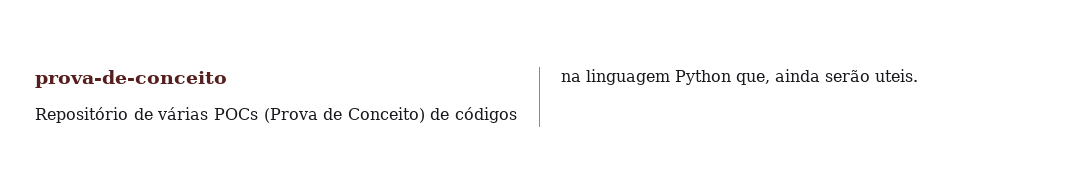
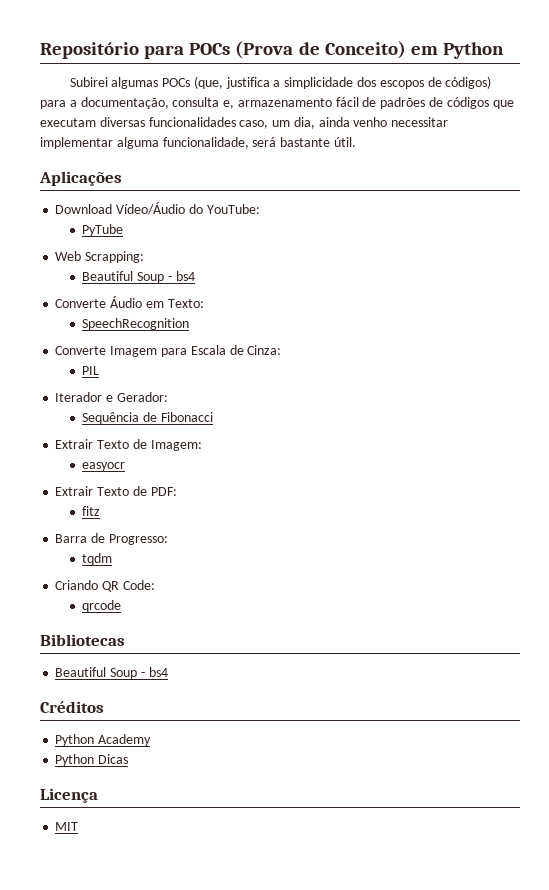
[35,70,227,88] [35,107,517,123] [561,69,918,85] prova-de-conceito // Repositório de várias POCs (Prova de Conceito) de códigos na linguagem Python que, ainda serão uteis. -> [40,41,504,59] [69,76,492,89] [40,97,514,109] [40,117,449,129] [40,137,356,149] [39,171,122,186] [55,202,260,215] [82,224,124,236] [55,251,145,263] [82,271,195,283] [55,296,204,308] [82,318,190,330] [55,345,282,357] [82,366,100,375] [55,392,168,402] [82,412,213,424] [55,439,202,451] [82,462,126,471] [55,486,177,496] [82,506,101,516] [55,533,168,545] [82,553,113,565] [55,580,155,592] [82,600,122,612] [40,634,125,646] [55,667,168,679] [40,701,104,713] [55,734,152,746] [55,754,129,766] [40,788,98,803] [55,822,79,831] Repositório para POCs (Prova de Conceito) em Python // Subirei algumas POCs (que, justifica a simplicidade dos escopos de códigos) para a documentação, consulta e, armazenamento fácil de padrões de códigos que executam diversas funcionalidades caso, um dia, ainda venho necessitar implementar alguma funcionalidade, será bastante útil. // Aplicações // Download Vídeo/Áudio do YouTube: // PyTube // Web Scrapping: // Beautiful Soup - bs4 // Converte Áudio em Texto: // SpeechRecognition // Converte Imagem para Escala de Cinza: // PIL // Iterador e Gerador: // Sequência de Fibonacci // Extrair Texto de Imagem: // easyocr // Extrair Texto de PDF: // fitz // Barra de Progresso: // tqdm // Criando QR Code: // qrcode // Bibliotecas // Beautiful Soup - bs4 // Créditos // Python Academy // Python Dicas // Licença // MIT

